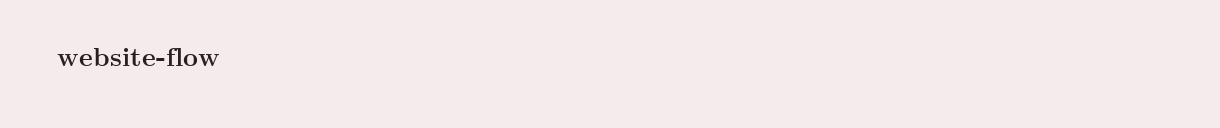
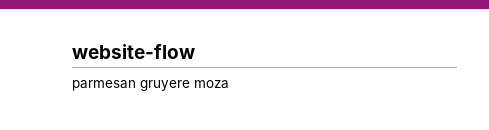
(220, 57) none -> [72,80,229,91] // parmesan gruyere moza

